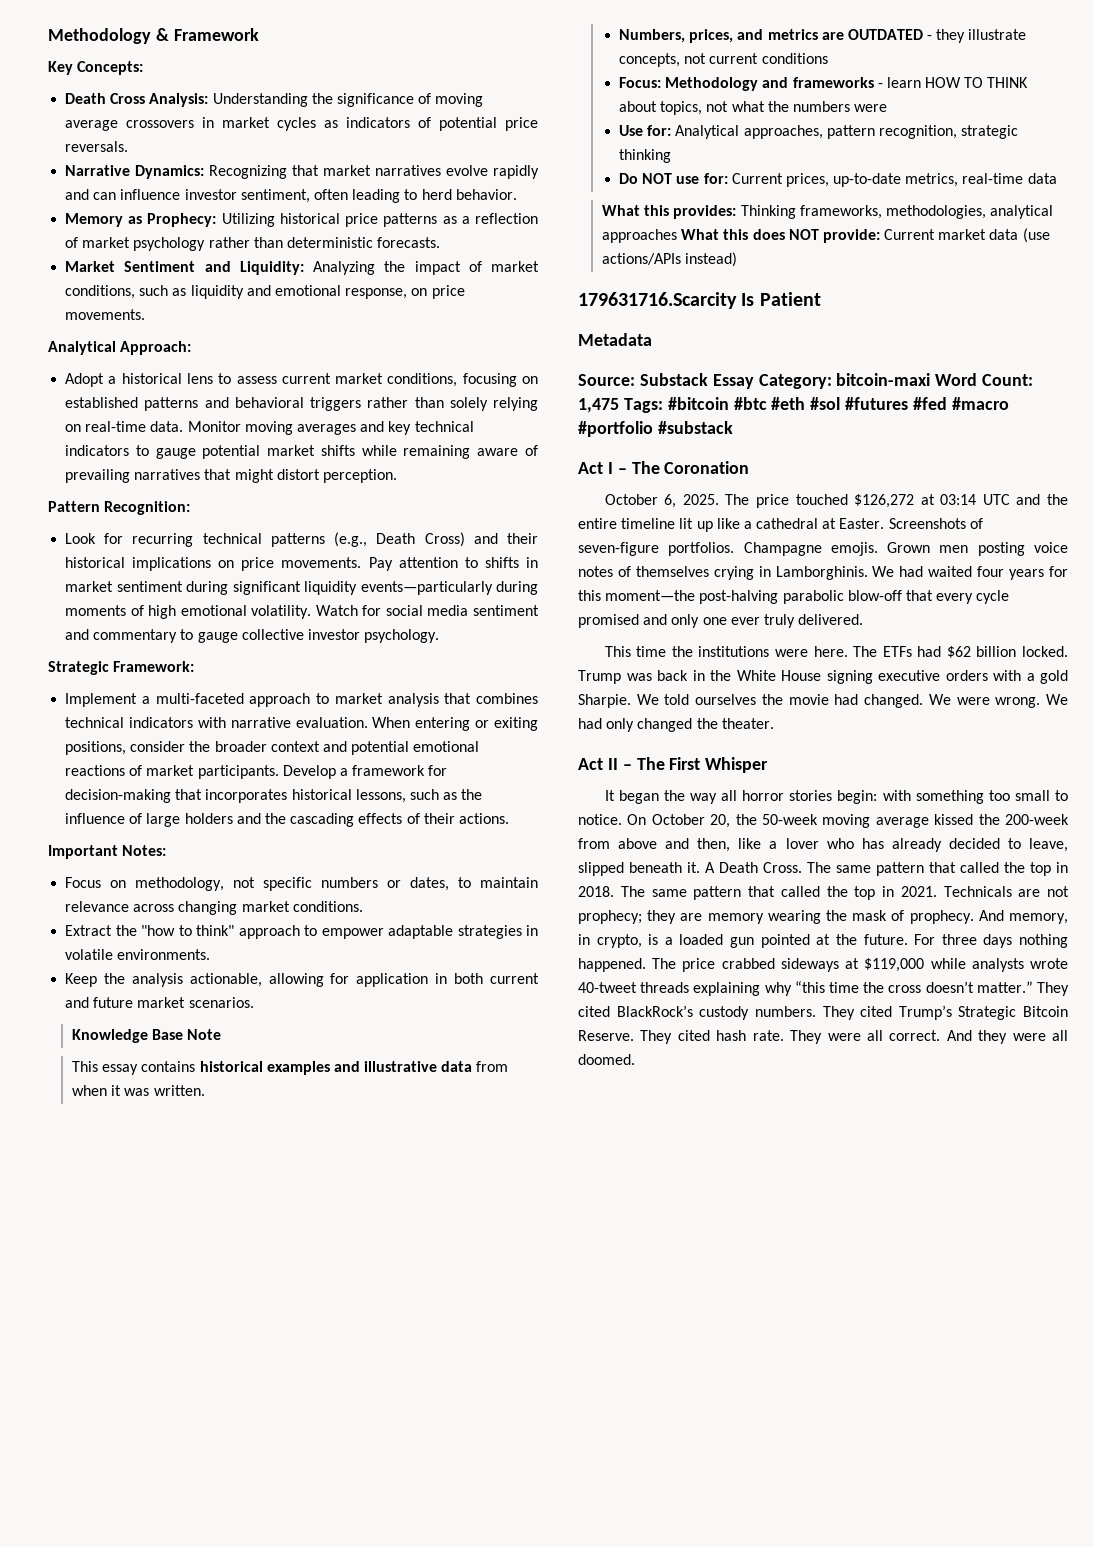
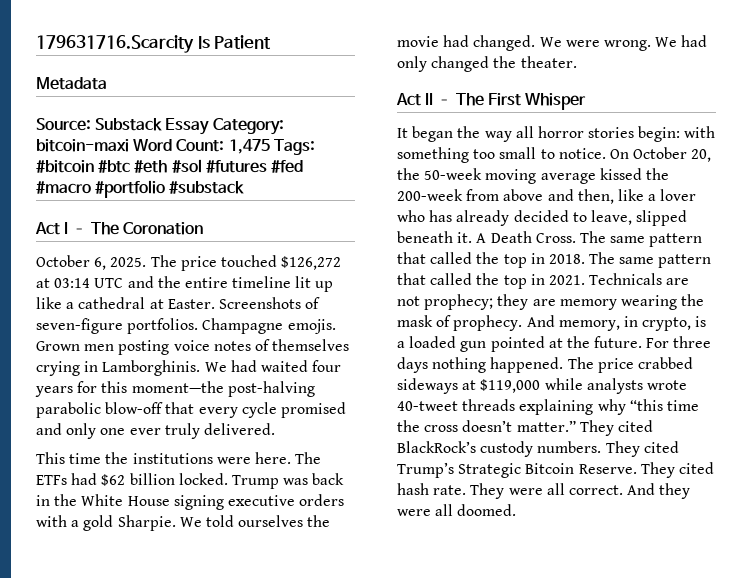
[48,28,259,44] [48,61,144,75] [65,93,484,107] [65,117,538,131] [65,141,129,152] [65,165,539,179] [65,189,517,203] [65,213,538,227] [65,237,441,251] [65,261,539,275] [65,285,465,299] [65,309,146,320] [48,341,192,355] [65,373,538,387] [65,397,538,411] [65,421,474,435] [65,445,538,459] [65,469,397,483] [48,501,191,515] [65,532,538,547] [65,557,538,571] [65,581,538,595] [65,605,539,619] [65,629,440,643] [48,661,195,675] [65,693,538,707] [65,717,538,731] [65,741,480,755] [65,765,448,779] [65,789,483,803] [65,813,509,827] [48,845,167,859] [65,877,539,891] [65,901,363,915] [65,925,538,939] [65,949,211,960] [65,973,539,987] [65,997,254,1008] [71,1029,222,1043] [71,1061,509,1075] [71,1085,205,1096] [618,29,1027,43] [618,53,828,67] [618,77,1029,91] [618,101,888,115] [618,125,1019,139] [618,149,671,163] [618,173,1057,187] [601,205,1054,219] [601,228,1050,243] [601,252,738,267] Methodology & Framework // Key Concepts: // Death Cross Analysis: Understanding the significance of moving average crossovers in market cycles as indicators of potential price reversals. // Narrative Dynamics: Recognizing that market narratives evolve rapidly and can influence investor sentiment, often leading to herd behavior. // Memory as Prophecy: Utilizing historical price patterns as a reflection of market psychology rather than deterministic forecasts. // Market Sentiment and Liquidity: Analyzing the impact of market conditions, such as liquidity and emotional response, on price movements. // Analytical Approach: // Adopt a historical lens to assess current market conditions, focusing on established patterns and behavioral triggers rather than solely relying on real-time data. Monitor moving averages and key technical indicators to gauge potential market shifts while remaining aware of prevailing narratives that might distort perception. // Pattern Recognition: // Look for recurring technical patterns (e.g., Death Cross) and their historical implications on price movements. Pay attention to shifts in market sentiment during significant liquidity events—particularly during moments of high emotional volatility. Watch for social media sentiment and commentary to gauge collective investor psychology. // Strategic Framework: // Implement a multi-faceted approach to market analysis that combines technical indicators with narrative evaluation. When entering or exiting positions, consider the broader context and potential emotional reactions of market participants. Develop a framework for decision-making that incorporates historical lessons, such as the influence of large holders and the cascading effects of their actions. // Important Notes: // Focus on methodology, not specific numbers or dates, to maintain relevance across changing market conditions. // Extract the "how to think" approach to empower adaptable strategies in volatile environments. // Keep the analysis actionable, allowing for application in both current and future market scenarios. // Knowledge Base Note // This essay contains historical examples and illustrative data from when it was written. // Numbers, prices, and metrics are OUTDATED - they illustrate concepts, not current conditions // Focus: Methodology and frameworks - learn HOW TO THINK about topics, not what the numbers were // Use for: Analytical approaches, pattern recognition, strategic thinking // Do NOT use for: Current prices, up-to-date metrics, real-time data // What this provides: Thinking frameworks, methodologies, analytical approaches What this does NOT provide: Current market data (use actions/APIs instead) // -> (36, 44) none

